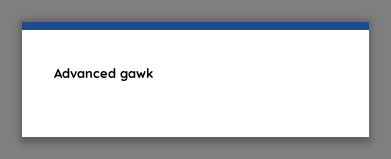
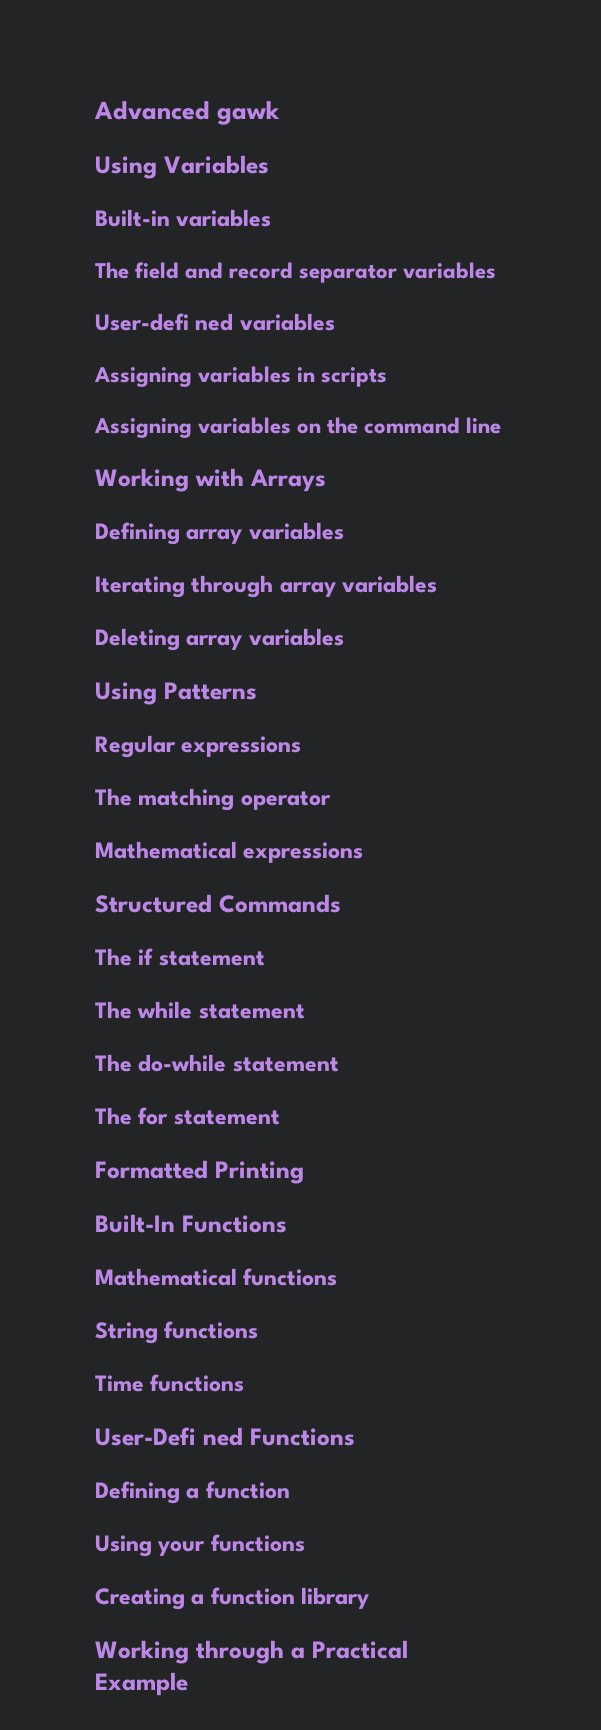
(153, 74) none -> [95,155,269,179] [95,209,272,227] [95,262,497,283] [95,313,335,331] [94,366,388,387] [94,417,502,438] [95,468,326,492] [95,522,344,545] [95,575,438,598] [95,628,344,651] [95,682,257,705] [95,735,302,758] [95,788,331,811] [95,841,364,863] [95,894,341,913] [95,948,265,966] [95,1001,305,1019] [95,1054,339,1072] [95,1107,280,1125] [95,1160,304,1184] [95,1214,287,1233] [95,1268,338,1286] [95,1321,259,1344] [95,1374,245,1392] [95,1427,355,1446] [95,1481,290,1504] [95,1534,305,1557] [95,1587,370,1610] [95,1640,408,1664] [95,1672,188,1696] // Using Variables // Built-in variables // The field and record separator variables // User-defi ned variables // Assigning variables in scripts // Assigning variables on the command line // Working with Arrays // Defining array variables // Iterating through array variables // Deleting array variables // Using Patterns // Regular expressions // The matching operator // Mathematical expressions // Structured Commands // The if statement // The while statement // The do-while statement // The for statement // Formatted Printing // Built-In Functions // Mathematical functions // String functions // Time functions // User-Defi ned Functions // Defining a function // Using your functions // Creating a function library // Working through a Practical Example

